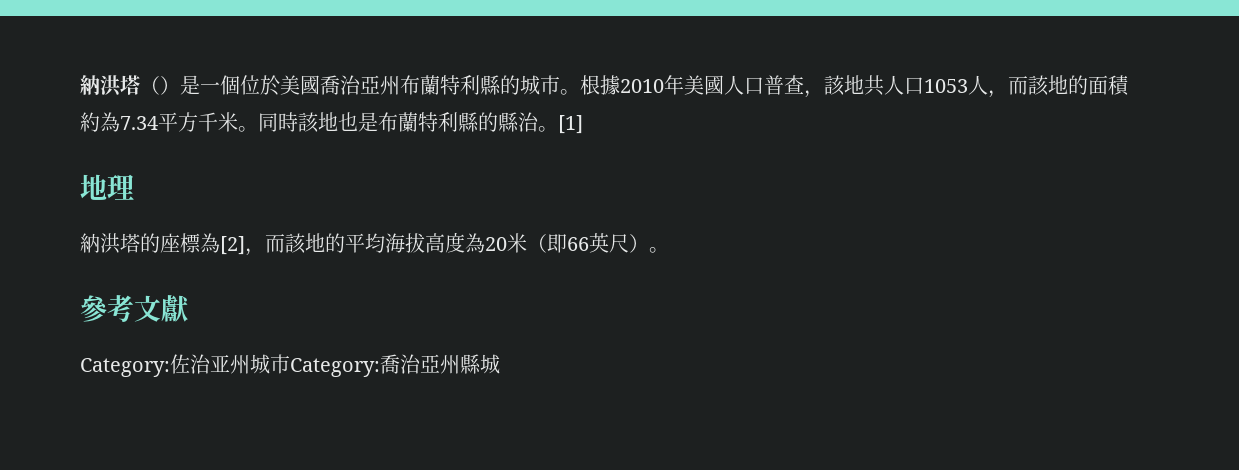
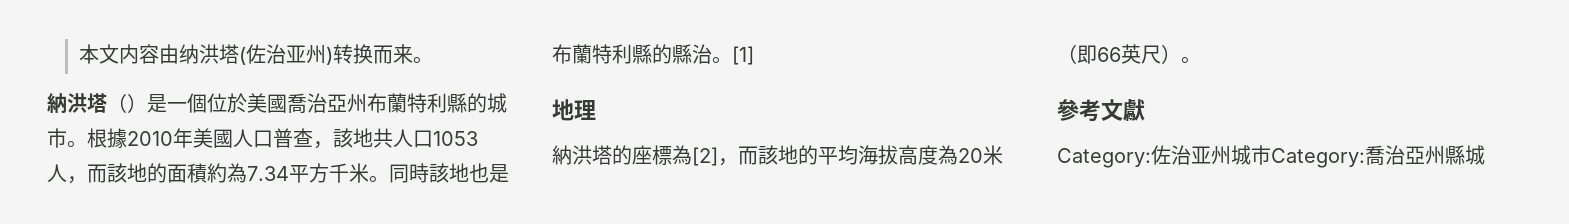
(80, 85) none -> [79,44,434,65] 本文内容由纳洪塔(佐治亚州)转换而来。 //

